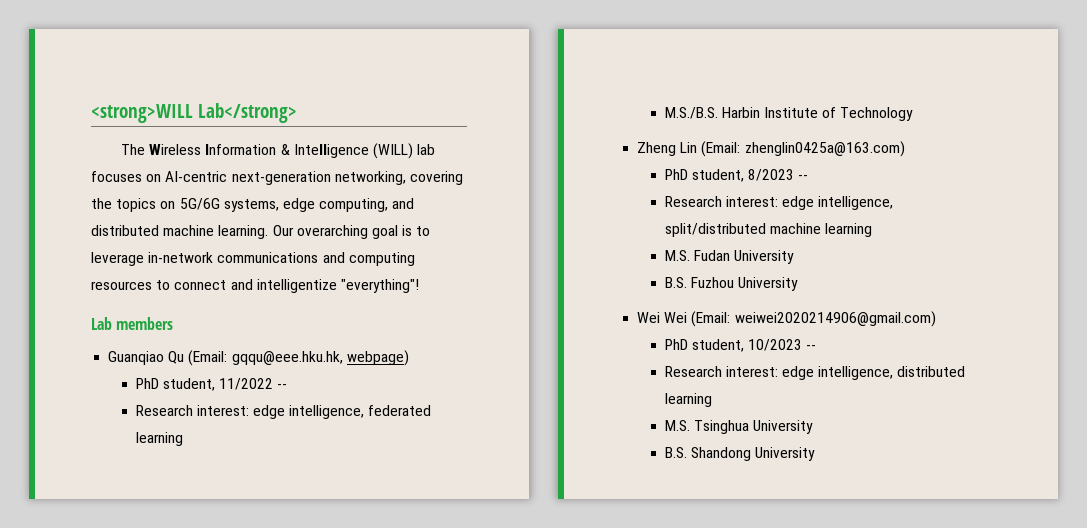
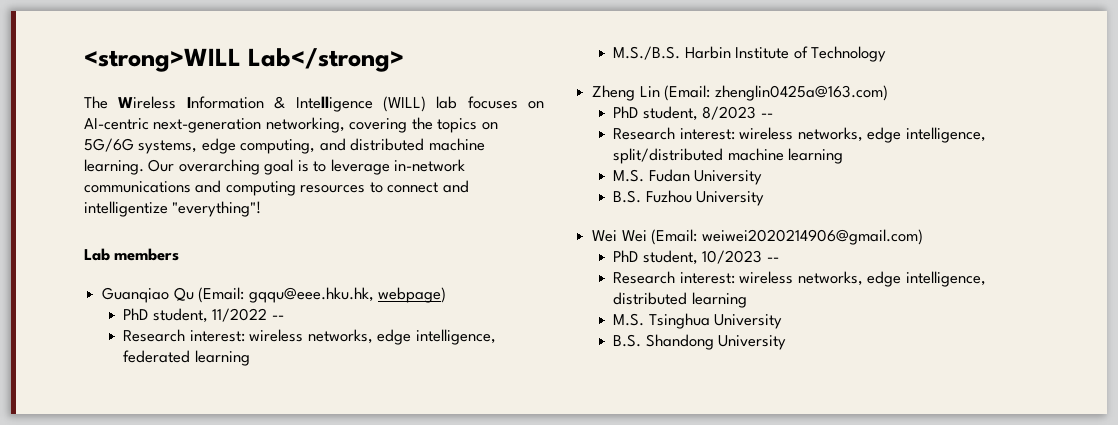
(249, 410) none -> [249,329,373,344] wireless networks,
(778, 201) none -> [739,127,863,142] wireless networks,
(778, 371) none -> [739,271,863,286] wireless networks,

